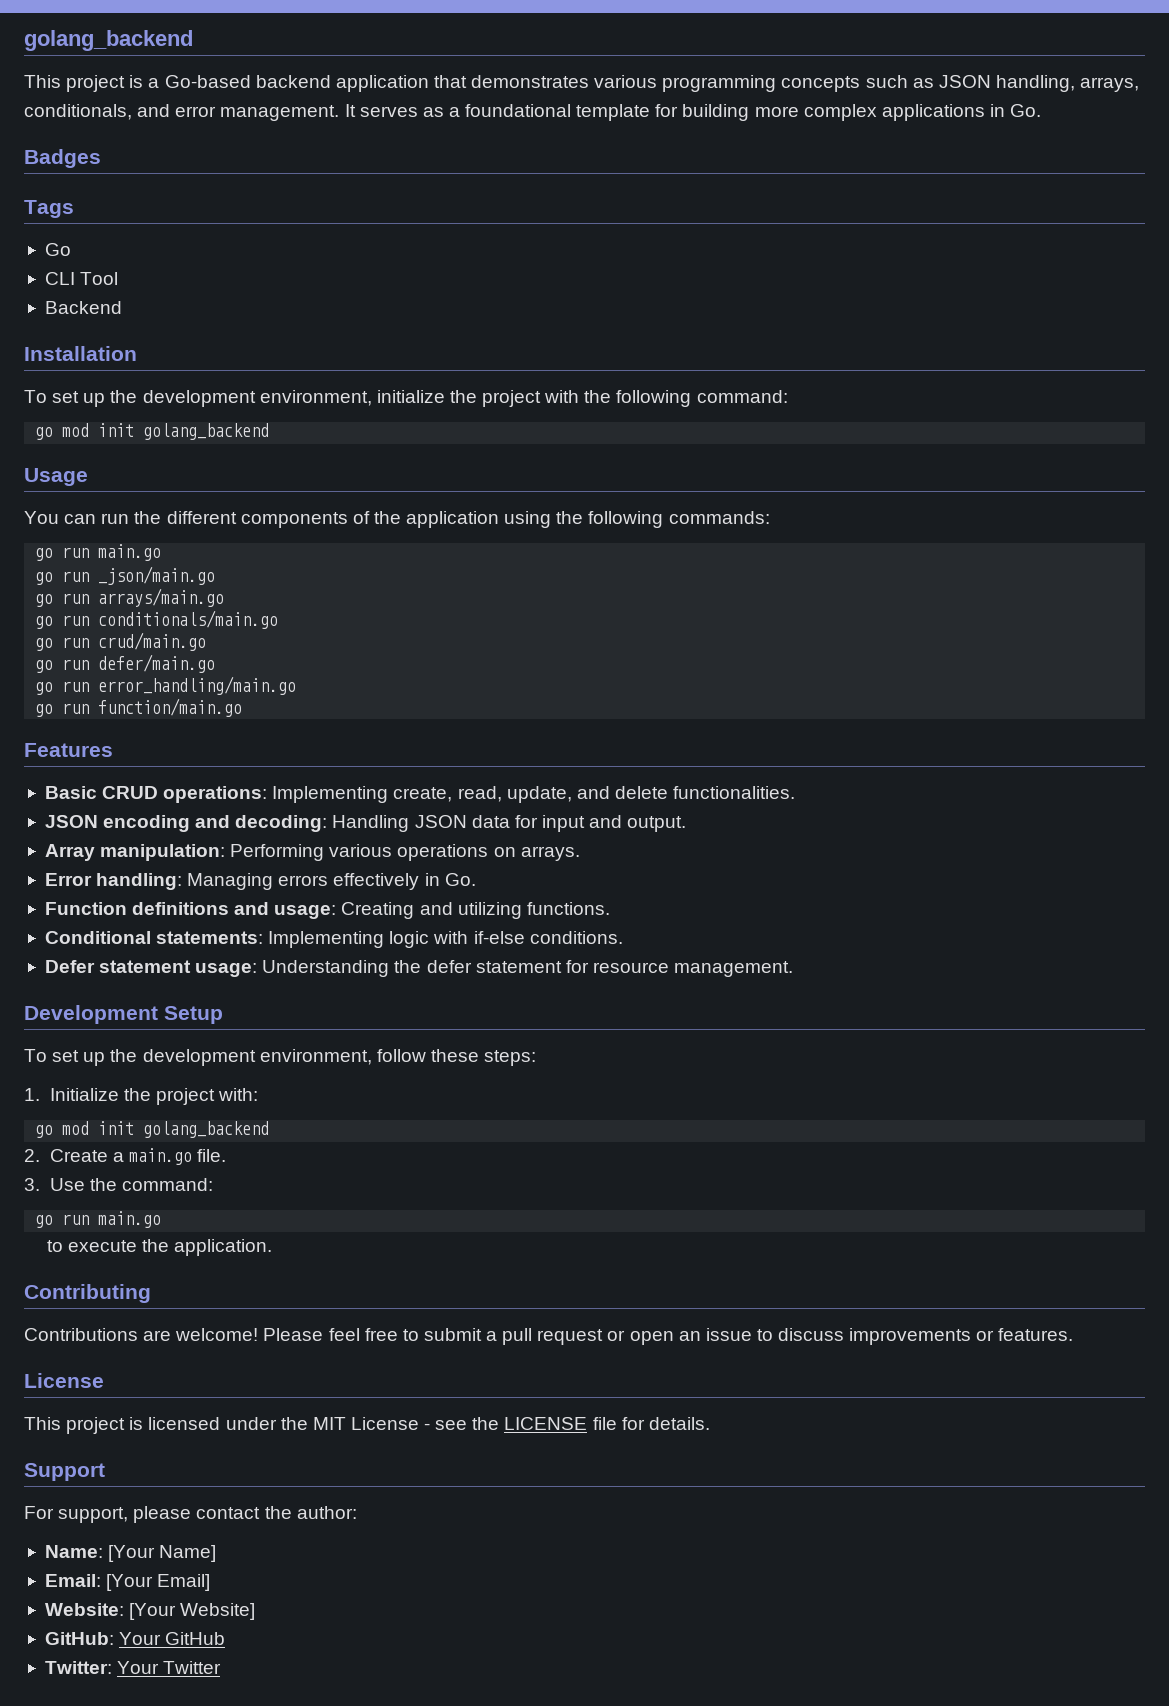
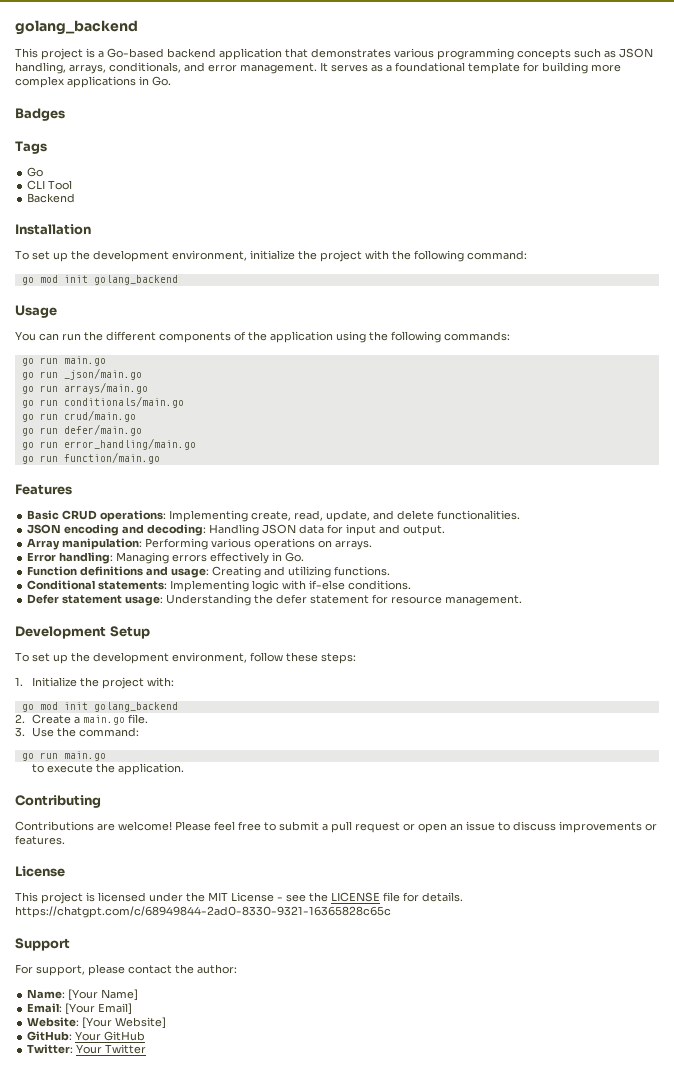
(710, 1423) none -> [15,906,391,918] https://chatgpt.com/c/68949844-2ad0-8330-9321-16365828c65c

